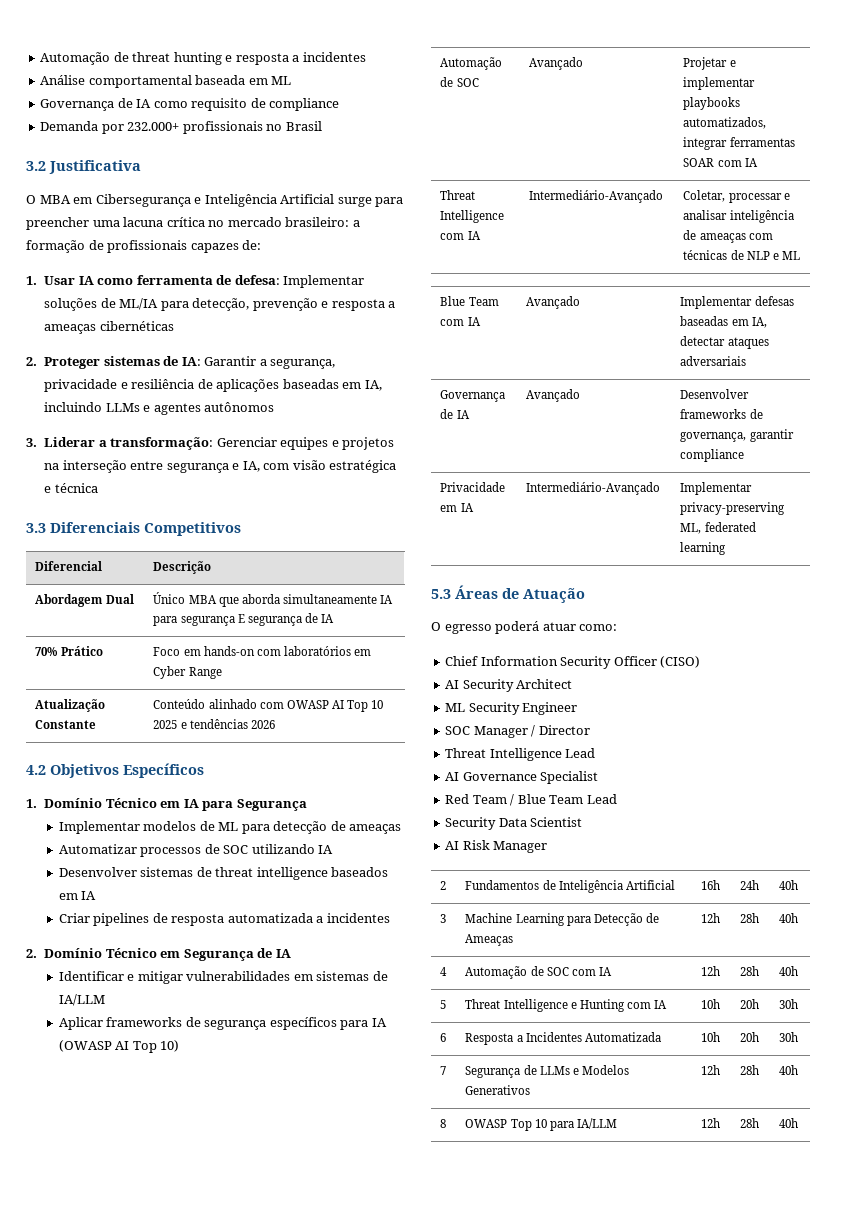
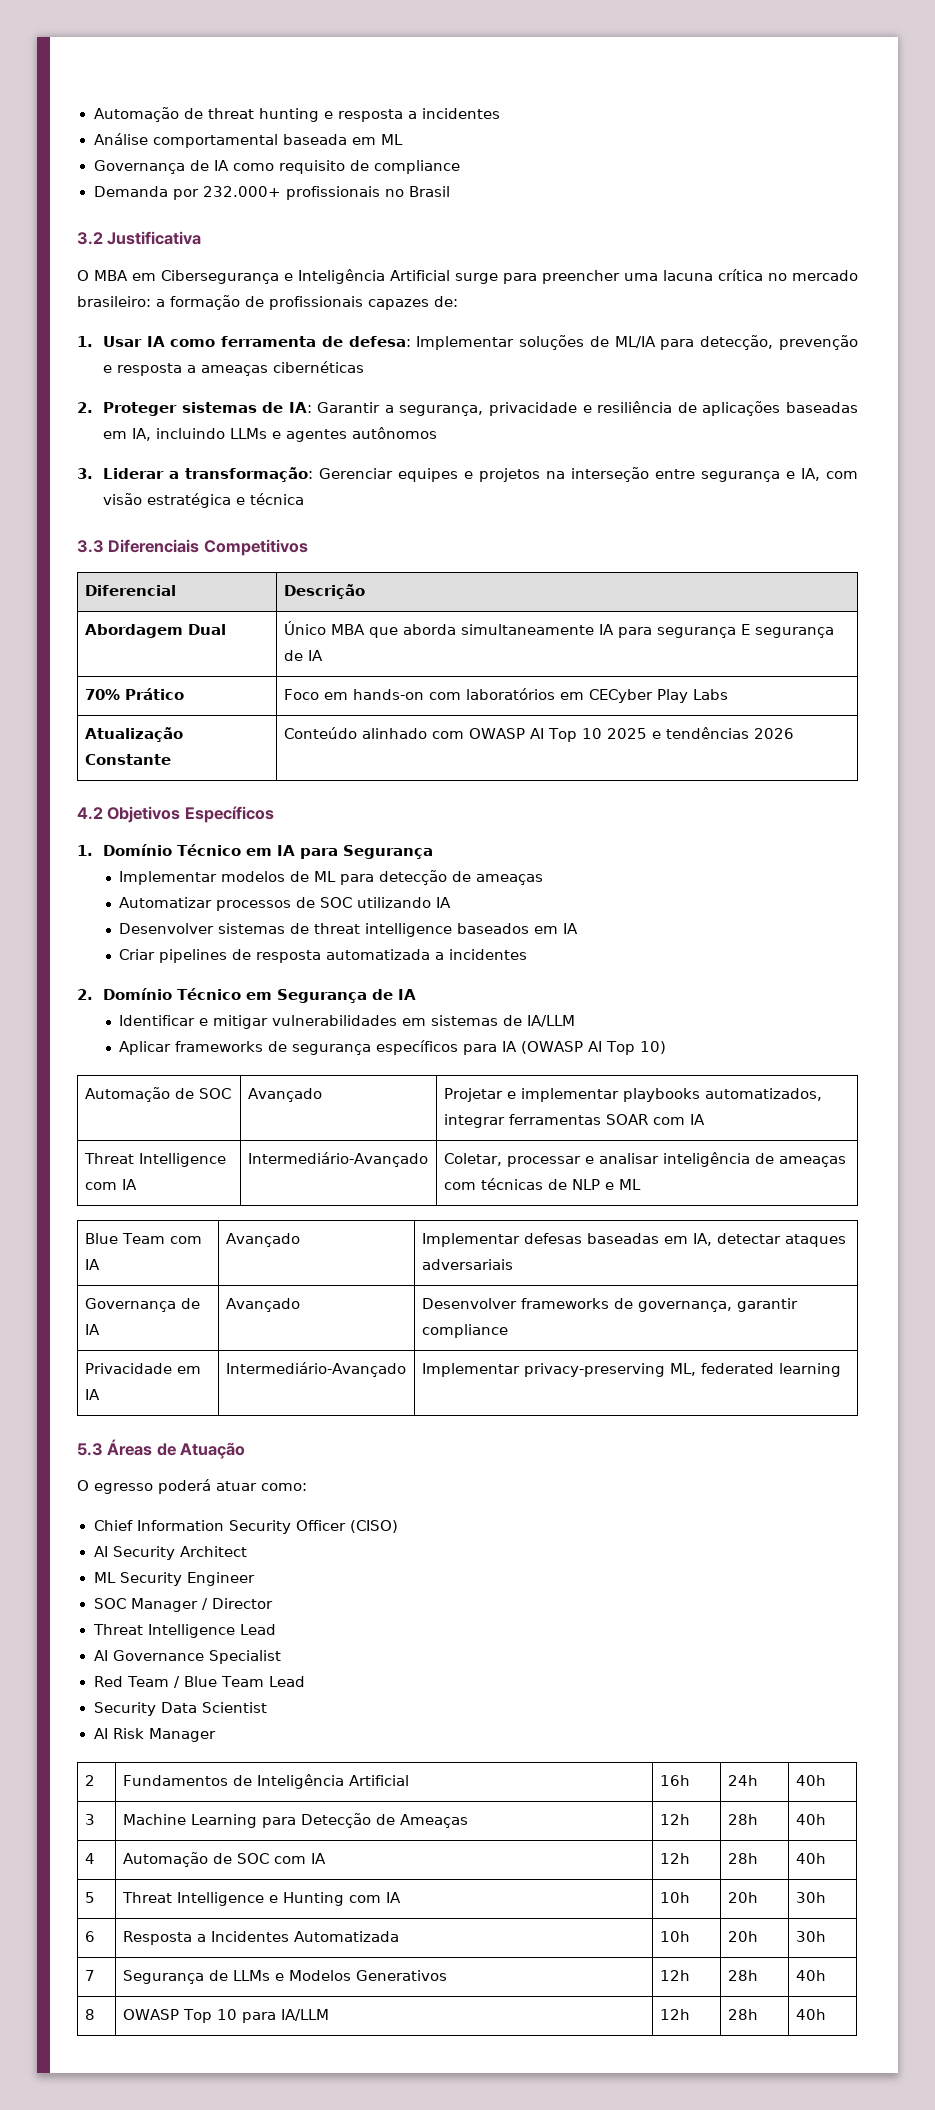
[153,666,222,679] Cyber Range -> [588,689,728,703] CECyber Play Labs

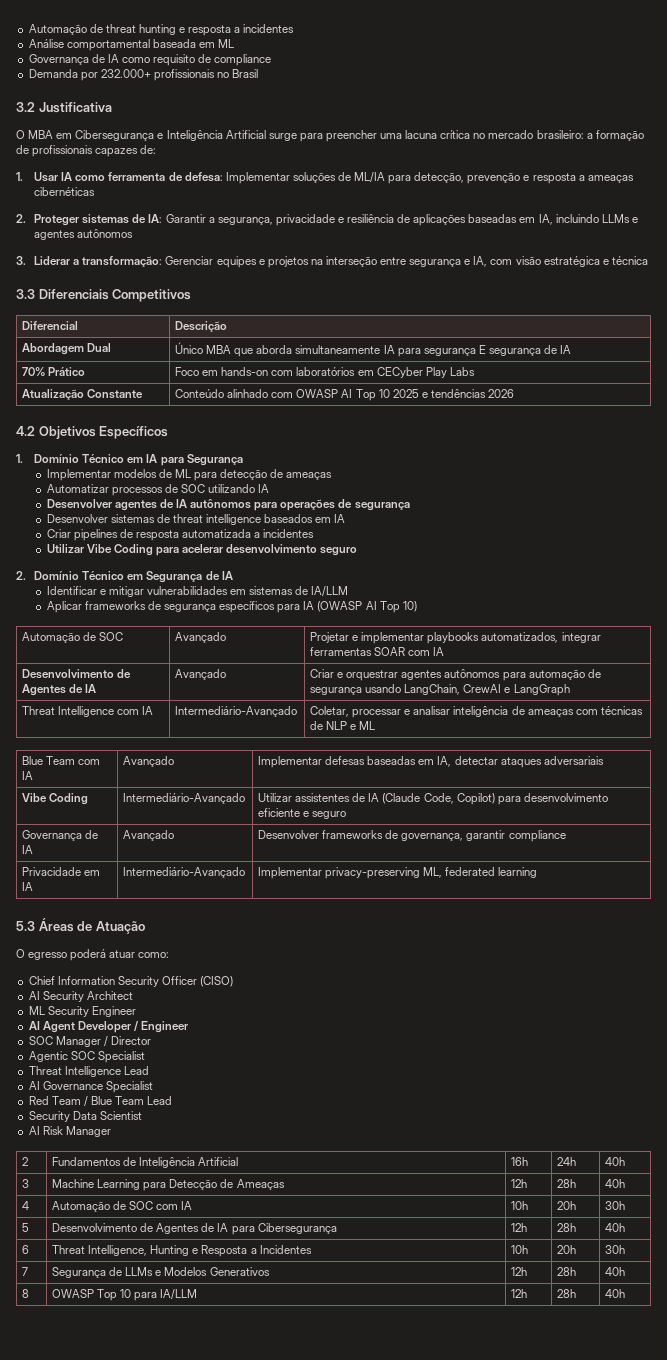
(452, 902) none -> [46,499,410,511] // Desenvolver agentes de IA autônomos para operações de segurança
(528, 954) none -> [46,544,358,556] // Utilizar Vibe Coding para acelerar desenvolvimento seguro
(705, 1119) none -> [22,669,132,679] [22,684,97,696] [175,669,227,680] [310,669,601,681] [310,684,570,696] // Desenvolvimento de Agentes de IA | Avançado | Criar e orquestrar agentes autônomos para automação de segurança usando LangChain, CrewAI e LangGraph
(513, 1264) none -> [22,793,89,805] [123,793,246,804] [258,793,608,805] [258,808,347,819] // Vibe Coding | Intermediário-Avançado | Utilizar assistentes de IA (Claude Code, Copilot) para desenvolvimento eficiente e seguro
(255, 1579) none -> [28,1021,189,1033] // AI Agent Developer / Engineer
(273, 1603) none -> [28,1051,145,1063] // Agentic SOC Specialist
[659,1853,690,1864] [727,1853,758,1864] [795,1853,826,1864] [84,1892,95,1903] [121,1892,401,1906] [659,1892,690,1903] [727,1892,758,1903] [795,1892,826,1903] [84,1931,95,1942] | 12h | 28h | 40h // 5 | Threat Intelligence e Hunting com IA | 10h | 20h | 30h // 6 | -> [511,1201,529,1210] [557,1201,577,1210] [605,1201,626,1210] [22,1223,30,1232] [52,1223,337,1235] [511,1223,528,1232] [557,1223,577,1232] [605,1223,626,1232] [22,1245,30,1254] [52,1245,199,1256] | 10h | 20h | 30h // 5 | Desenvolvimento de Agentes de IA para Cibersegurança | 12h | 28h | 40h // 6 | Threat Intelligence, Hunting e
[293,1931,399,1942] Automatizada -> (312, 1249) none

